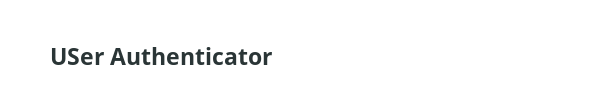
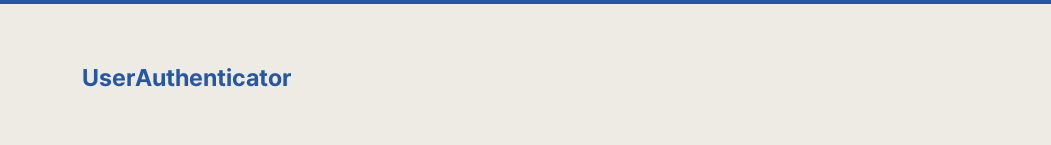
[50,47,273,65] USer Authenticator -> [82,68,292,87] UserAuthenticator

